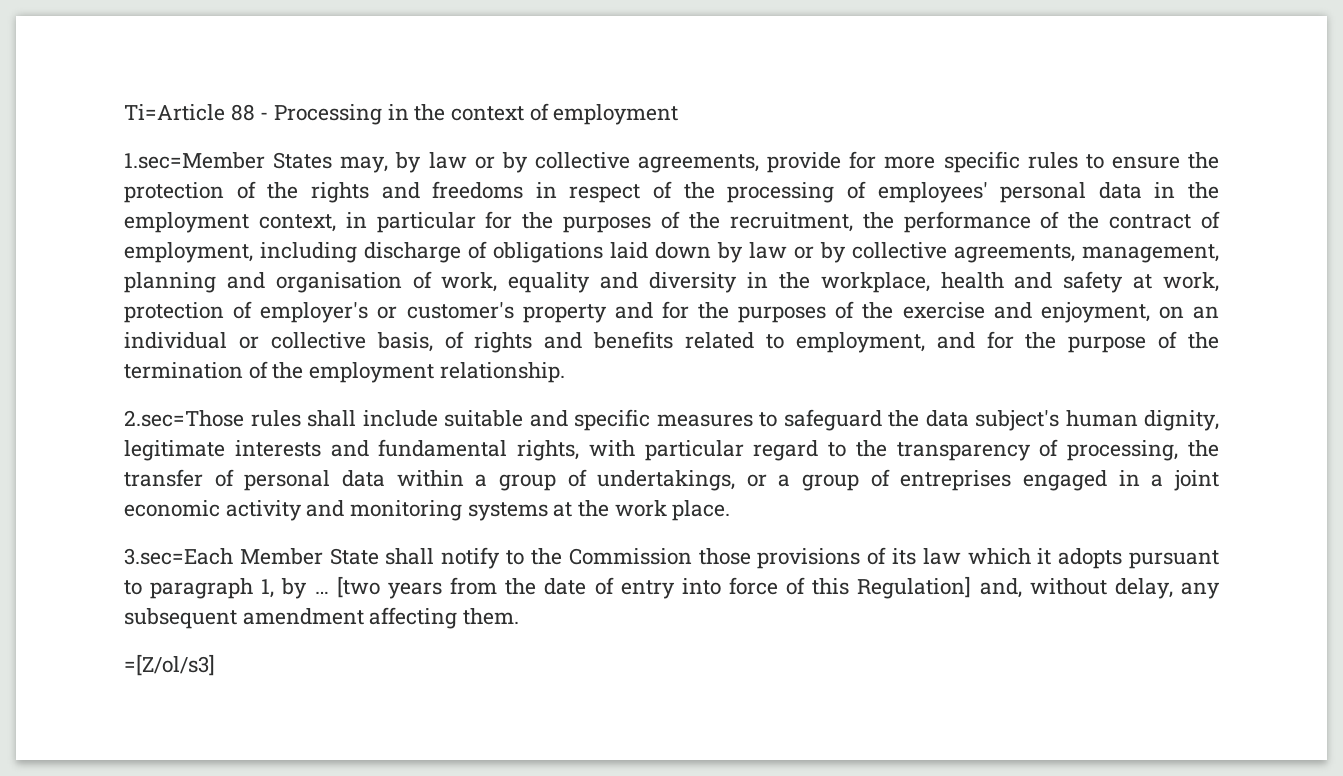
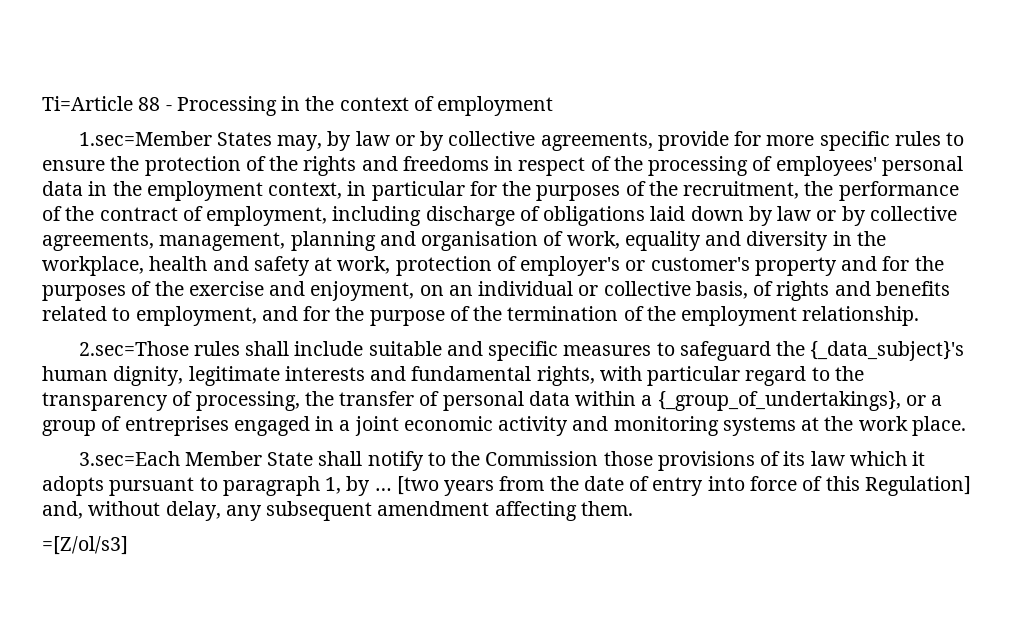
[925,410,1059,431] data subject's -> [810,341,965,361] {_data_subject}'s
[498,469,736,491] group of undertakings, -> [657,391,901,411] {_group_of_undertakings},

